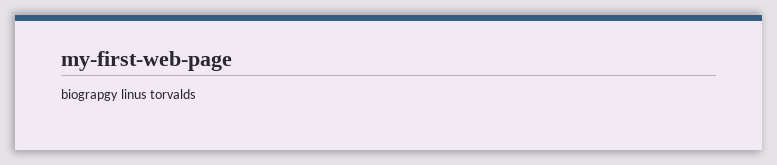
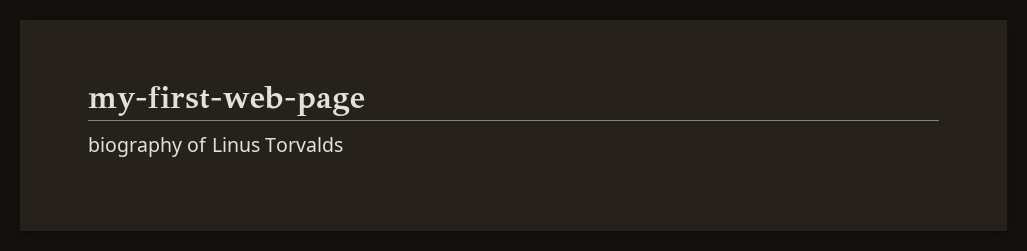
[61,89,195,101] biograpgy linus torvalds -> [88,137,343,157] biography of Linus Torvalds

